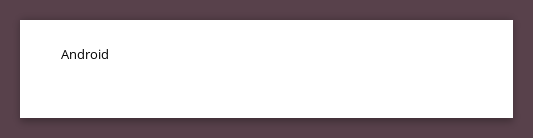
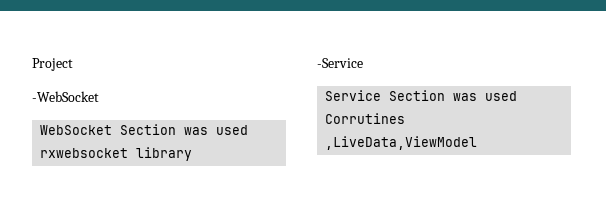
[61,49,109,59] Android -> [32,58,73,71] [32,91,99,102] [40,124,249,135] [40,147,193,161] [317,58,363,68] [325,90,518,101] [325,113,406,124] [325,136,478,150] Project // -WebSocket // WebSocket Section was used rxwebsocket library // -Service // Service Section was used Corrutines ,LiveData,ViewModel

